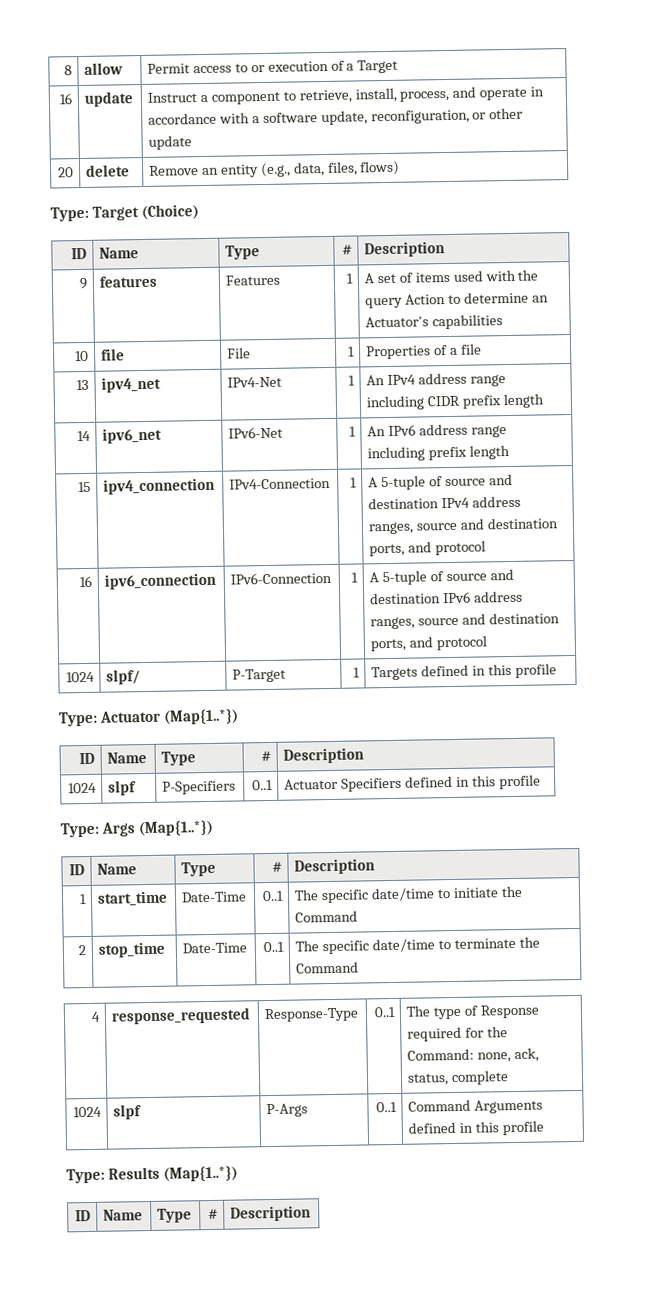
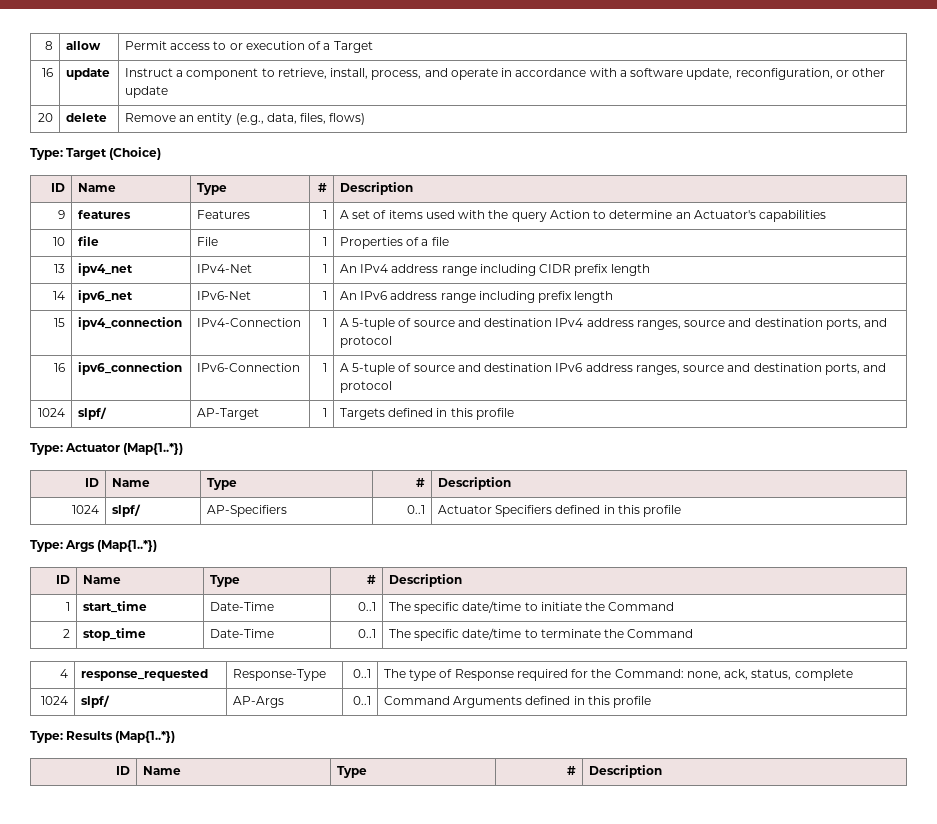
[231,668,286,683] P-Target -> [196,408,259,420] AP-Target
[107,780,137,796] [161,780,236,795] slpf | P-Specifiers -> [111,504,141,517] [206,505,287,517] slpf/ | AP-Specifiers
[112,1104,142,1120] [265,1103,308,1118] slpf | P-Args -> [80,695,110,708] [232,696,284,708] slpf/ | AP-Args

